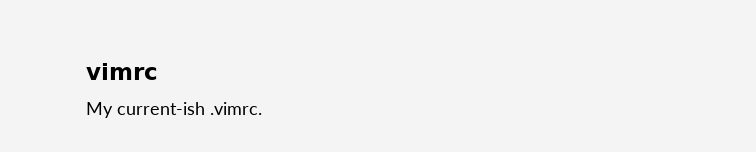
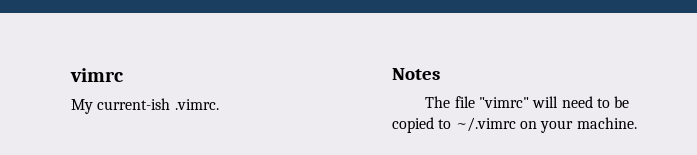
(262, 108) none -> [392,68,440,80] [425,96,630,108] [392,117,637,133] // Notes // The file "vimrc" will need to be copied to ~/.vimrc on your machine.

